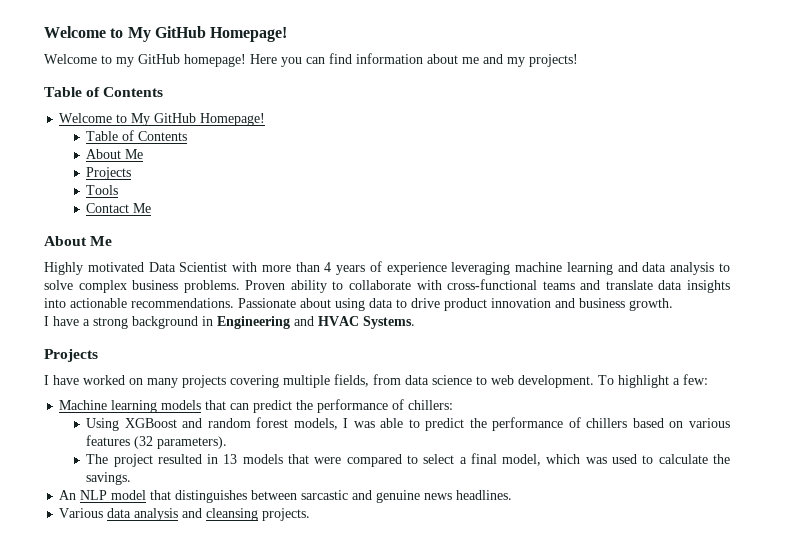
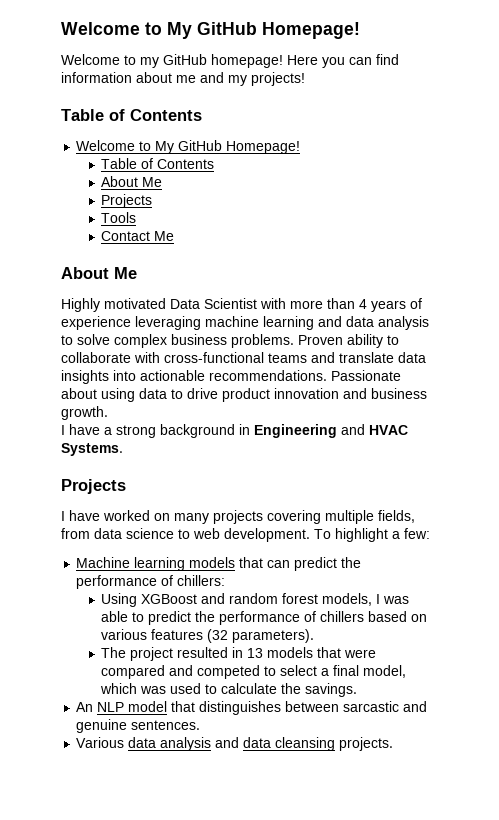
(402, 460) none -> [169,665,261,679] and competed
[424,490,513,500] news headlines. -> [131,720,201,730] sentences.
(203, 513) none -> [243,737,272,748] data

